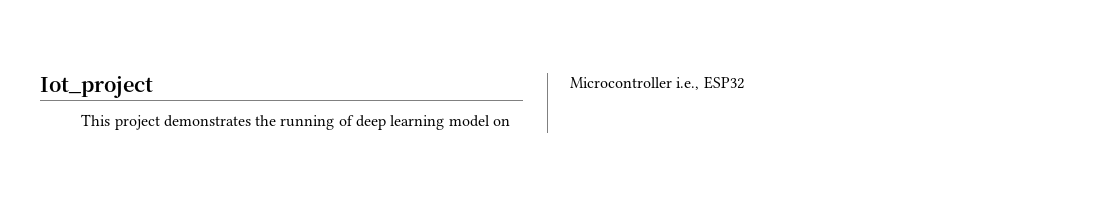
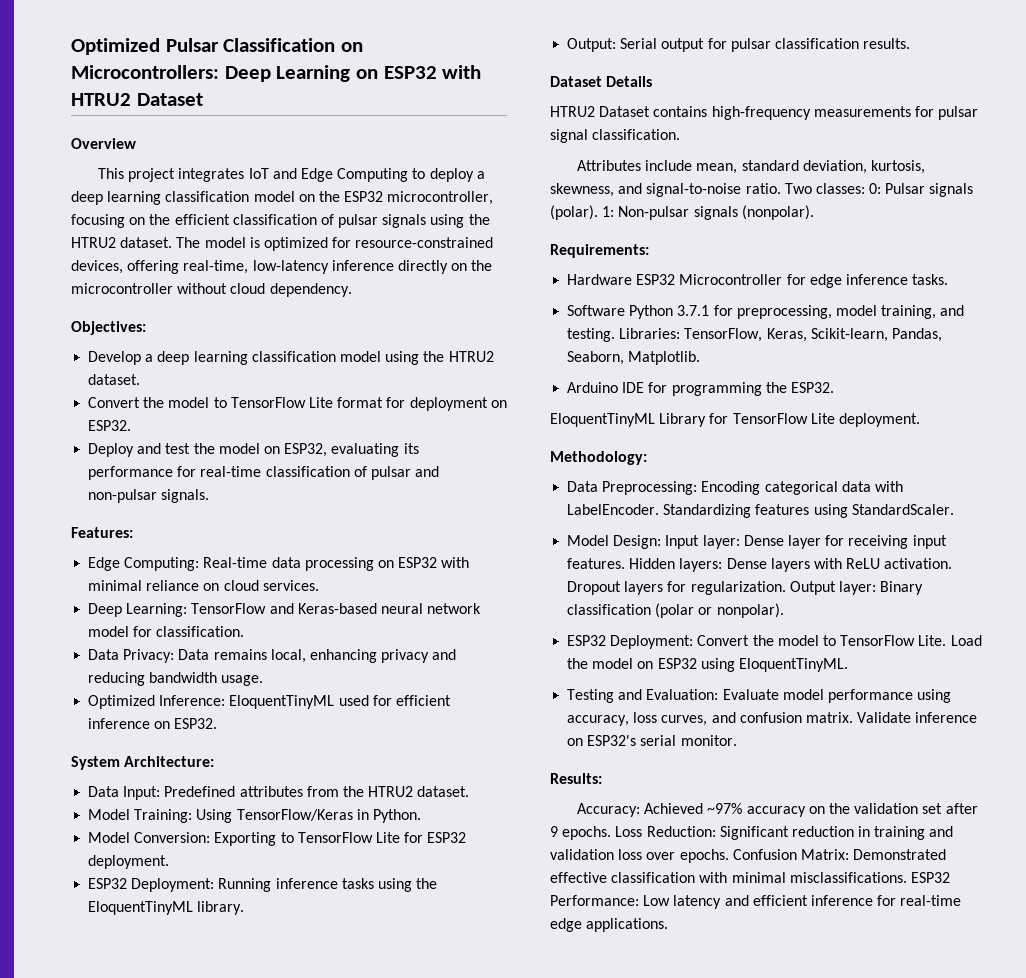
[40,76,153,98] [81,114,511,130] [570,76,744,90] Iot_project // This project demonstrates the running of deep learning model on Microcontroller i.e., ESP32 -> [71,38,364,55] [71,65,482,82] [71,93,203,106] [71,138,136,149] [98,168,485,182] [71,191,494,205] [71,214,490,228] [71,237,494,251] [71,260,493,274] [71,283,352,297] [71,321,146,335] [88,351,494,365] [88,374,141,385] [88,397,507,411] [88,420,132,431] [88,443,419,457] [88,466,440,480] [88,489,210,503] [71,527,133,538] [88,557,470,571] [88,580,319,591] [88,603,482,617] [88,626,245,637] [88,649,457,663] [88,672,264,686] [88,695,451,709] [88,718,218,729] [71,756,215,770] [88,786,470,800] [88,809,421,823] [88,832,467,846] [88,855,170,869] [88,878,438,892] [88,901,245,915] [567,38,911,52] [550,76,653,87] [550,106,979,120] [550,129,681,143] [577,160,925,174] [550,183,974,197] [550,205,814,220] [550,244,649,258] [567,274,949,288] [567,305,965,319] [567,328,942,342] [567,351,701,365] [567,382,834,396] [550,413,920,427] [550,451,647,465] [567,481,903,495] [567,504,954,518] [567,535,947,549] [567,558,953,572] [567,581,924,595] [567,603,784,618] [567,635,982,649] [567,658,848,672] [567,689,952,703] [567,712,978,726] [567,735,737,746] [550,773,602,784] [577,803,978,817] [550,826,954,840] [550,849,947,863] [550,872,950,883] [550,895,962,909] [550,918,669,932] Optimized Pulsar Classification on Microcontrollers: Deep Learning on ESP32 with HTRU2 Dataset // Overview // This project integrates IoT and Edge Computing to deploy a deep learning classification model on the ESP32 microcontroller, focusing on the efficient classification of pulsar signals using the HTRU2 dataset. The model is optimized for resource-constrained devices, offering real-time, low-latency inference directly on the microcontroller without cloud dependency. // Objectives: // Develop a deep learning classification model using the HTRU2 dataset. // Convert the model to TensorFlow Lite format for deployment on ESP32. // Deploy and test the model on ESP32, evaluating its performance for real-time classification of pulsar and non-pulsar signals. // Features: // Edge Computing: Real-time data processing on ESP32 with minimal reliance on cloud services. // Deep Learning: TensorFlow and Keras-based neural network model for classification. // Data Privacy: Data remains local, enhancing privacy and reducing bandwidth usage. // Optimized Inference: EloquentTinyML used for efficient inference on ESP32. // System Architecture: // Data Input: Predefined attributes from the HTRU2 dataset. // Model Training: Using TensorFlow/Keras in Python. // Model Conversion: Exporting to TensorFlow Lite for ESP32 deployment. // ESP32 Deployment: Running inference tasks using the EloquentTinyML library. // Output: Serial output for pulsar classification results. // Dataset Details // HTRU2 Dataset contains high-frequency measurements for pulsar signal classification. // Attributes include mean, standard deviation, kurtosis, skewness, and signal-to-noise ratio. Two classes: 0: Pulsar signals (polar). 1: Non-pulsar signals (nonpolar). // Requirements: // Hardware ESP32 Microcontroller for edge inference tasks. // Software Python 3.7.1 for preprocessing, model training, and testing. Libraries: TensorFlow, Keras, Scikit-learn, Pandas, Seaborn, Matplotlib. // Arduino IDE for programming the ESP32. // EloquentTinyML Library for TensorFlow Lite deployment. // Methodology: // Data Preprocessing: Encoding categorical data with LabelEncoder. Standardizing features using StandardScaler. // Model Design: Input layer: Dense layer for receiving input features. Hidden layers: Dense layers with ReLU activation. Dropout layers for regularization. Output layer: Binary classification (polar or nonpolar). // ESP32 Deployment: Convert the model to TensorFlow Lite. Load the model on ESP32 using EloquentTinyML. // Testing and Evaluation: Evaluate model performance using accuracy, loss curves, and confusion matrix. Validate inference on ESP32's serial monitor. // Results: // Accuracy: Achieved ~97% accuracy on the validation set after 9 epochs. Loss Reduction: Significant reduction in training and validation loss over epochs. Confusion Matrix: Demonstrated effective classification with minimal misclassifications. ESP32 Performance: Low latency and efficient inference for real-time edge applications.

